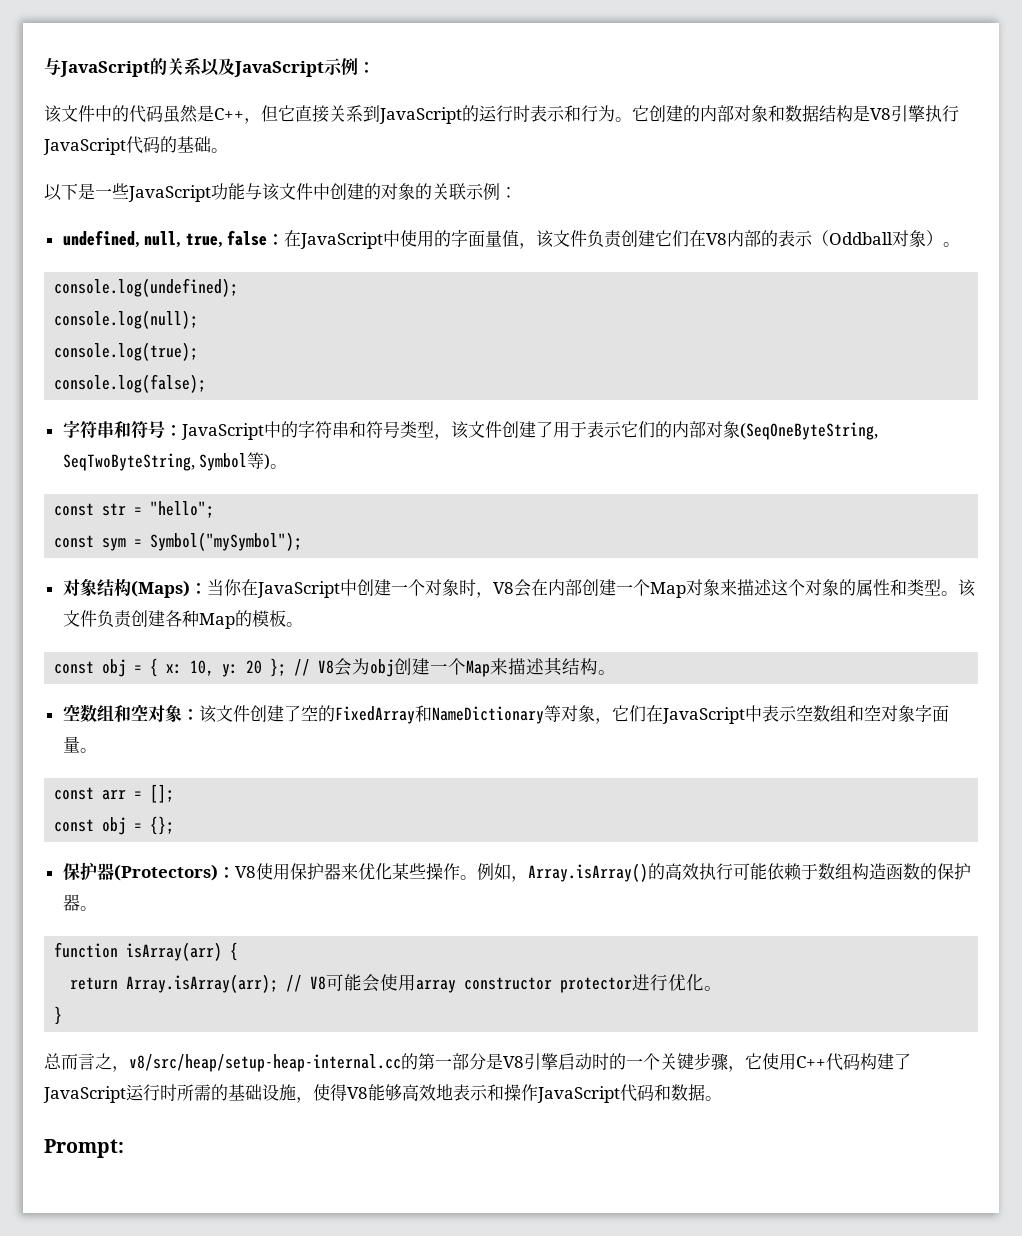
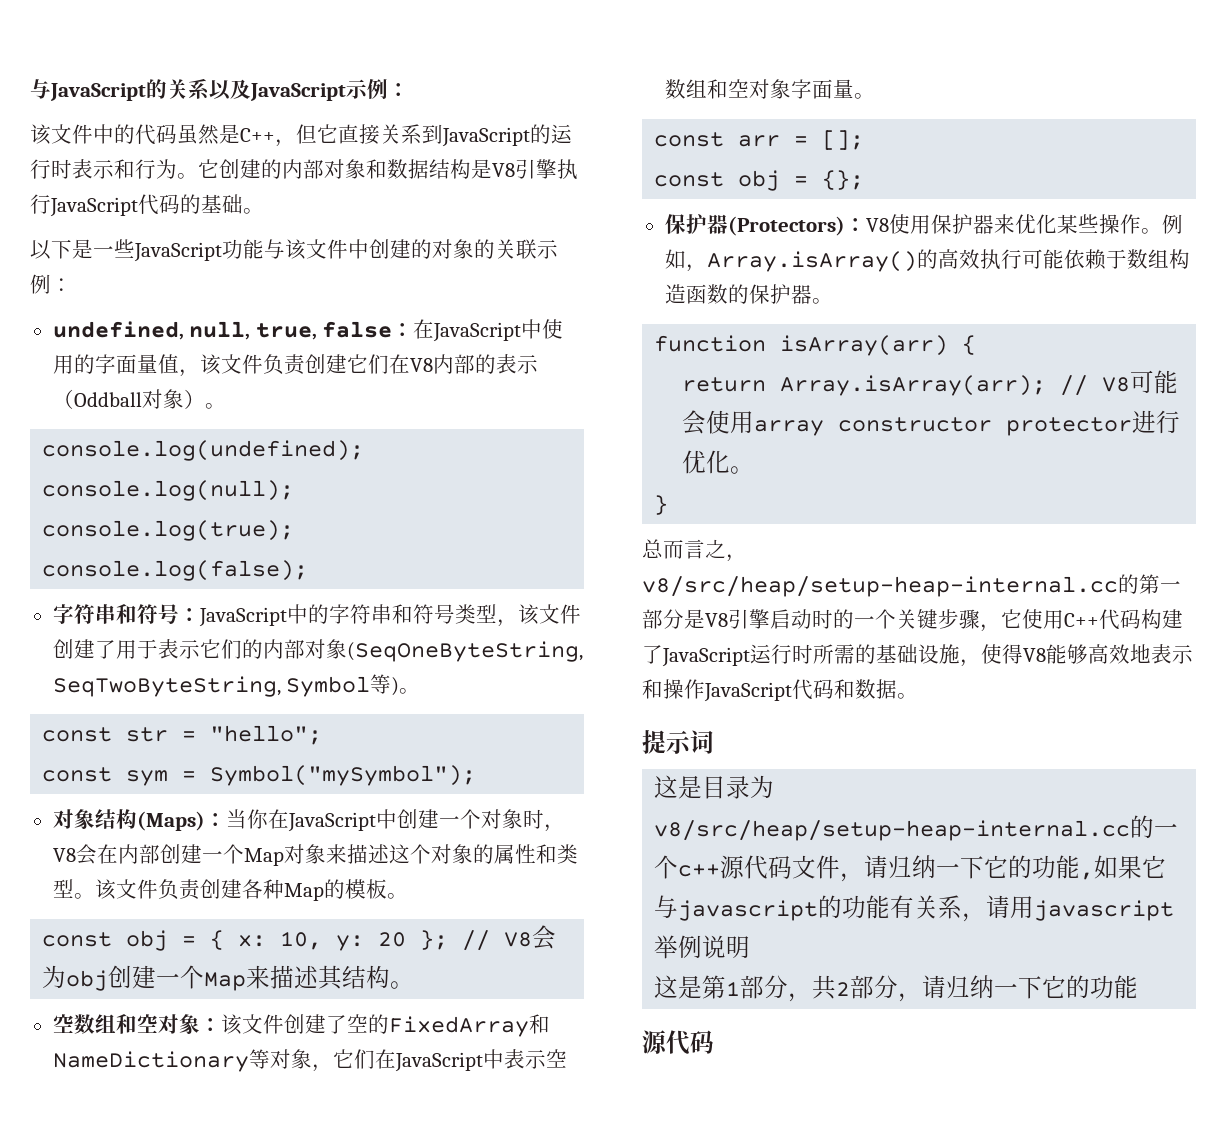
[44,1139,124,1158] Prompt: -> [642,730,714,754] [654,775,775,799] [654,815,1179,841] [654,855,1167,882] [654,895,1175,922] [654,935,751,959] [654,975,1139,1002] [642,1030,714,1055] 提示词 // 这是目录为v8/src/heap/setup-heap-internal.cc的一个c++源代码文件，请归纳一下它的功能,如果它与javascript的功能有关系，请用javascript举例说明 // 这是第1部分，共2部分，请归纳一下它的功能 // 源代码

